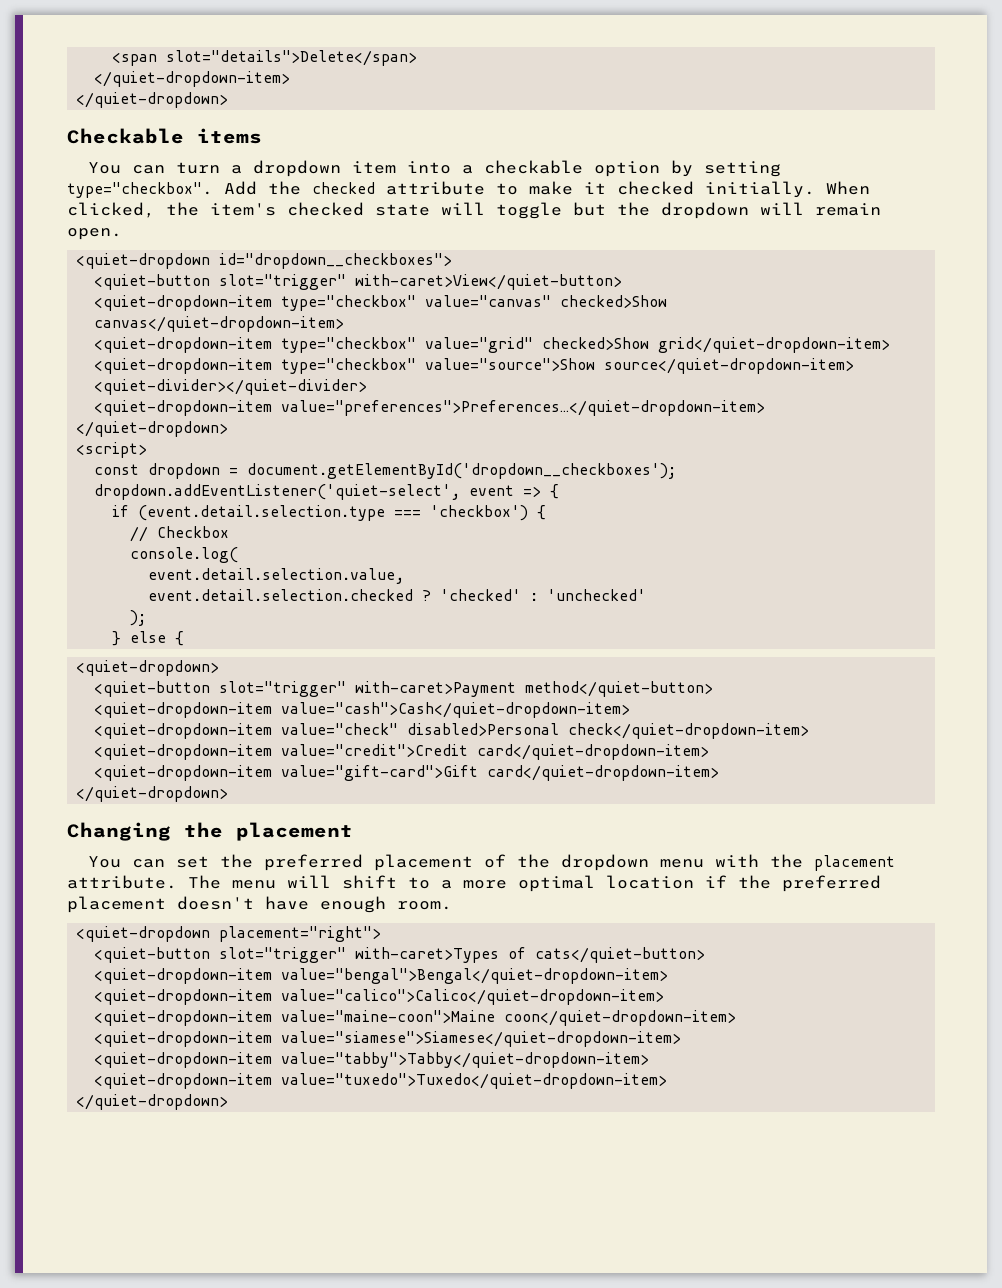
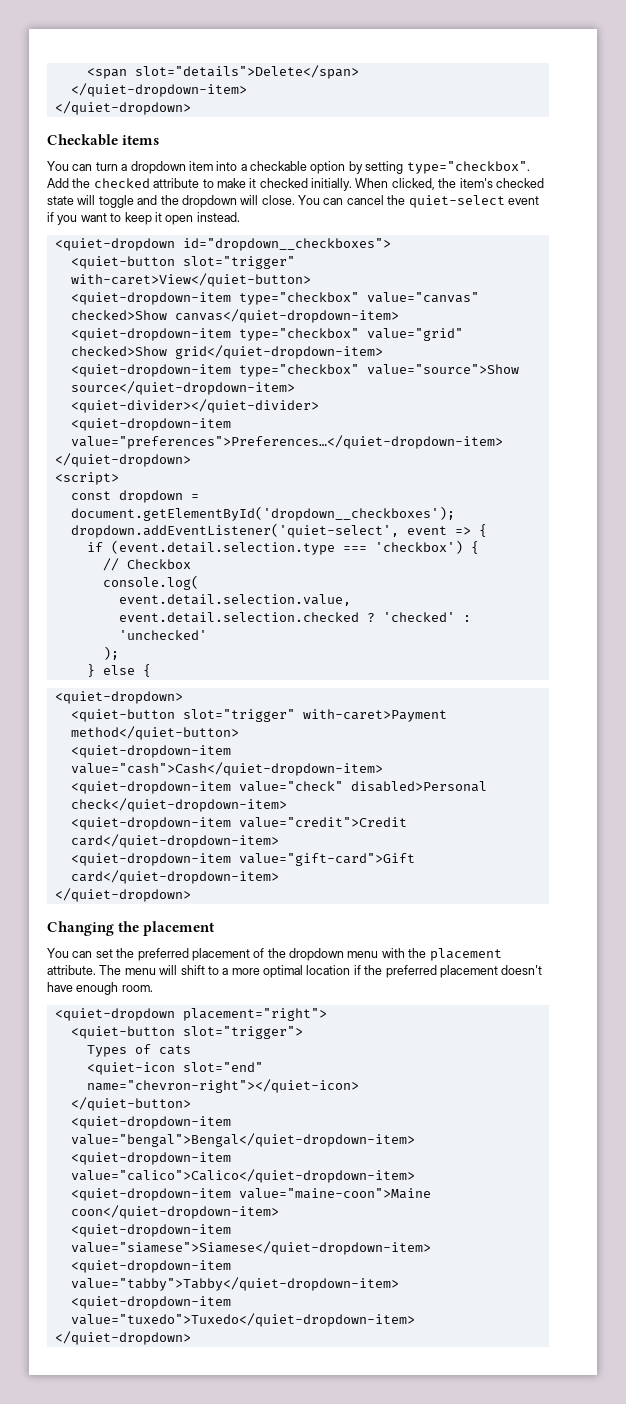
[573,202,606,216] but -> [137,195,158,205] and
[815,203,881,216] [67,228,122,240] remain open. -> [261,195,539,208] [47,212,240,225] close. You can cancel the quiet-select event if you want to keep it open instead.
[219,947,706,963] slot="trigger" with-caret>Types of cats</quiet-button> -> [182,1026,303,1039] [86,1044,191,1057] [86,1062,263,1075] [86,1079,359,1093] [70,1097,191,1111] slot="trigger"> // Types of cats // <quiet-icon slot="end" name="chevron-right"></quiet-icon> // </quiet-button>

